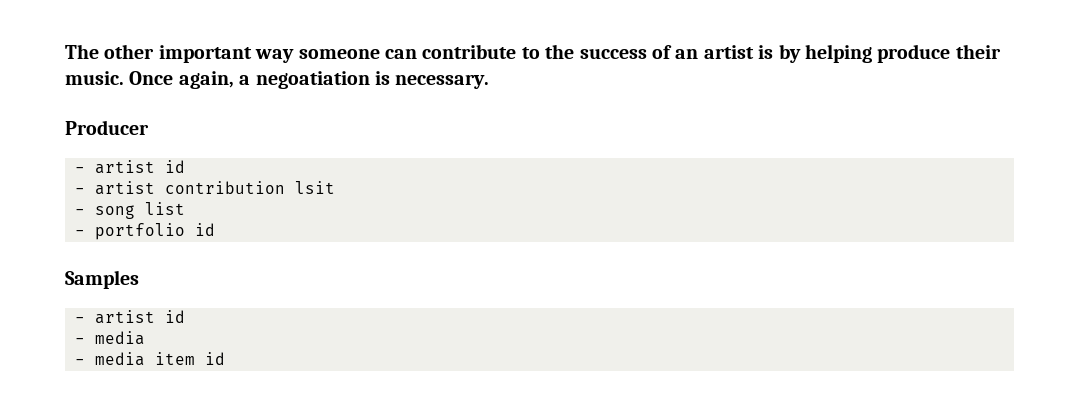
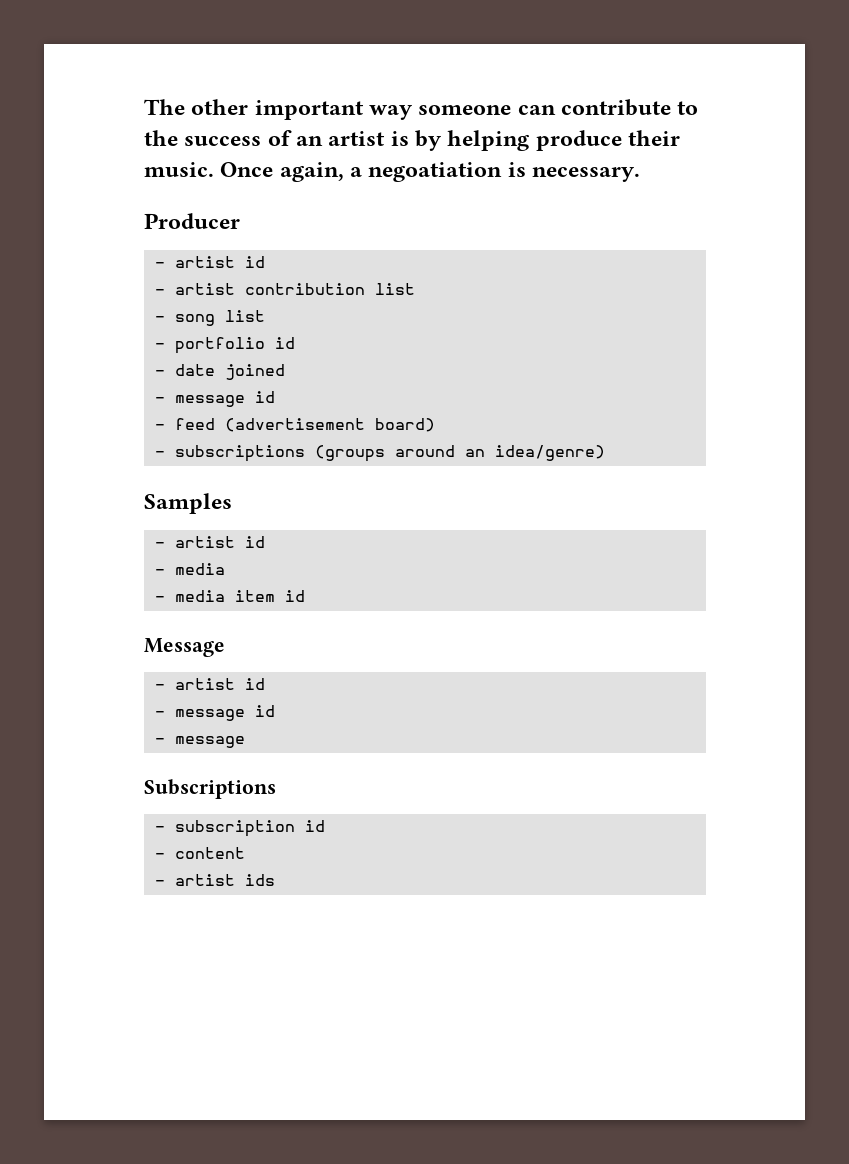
[294,181,335,194] lsit -> [375,283,416,295] list
(215, 229) none -> [155,364,286,380] [155,391,276,407] [155,418,436,432] [155,445,606,462] // - date joined // - message id // - feed (advertisement board) // - subscriptions (groups around an idea/genre)
(225, 358) none -> [144,638,225,657] [155,678,266,690] [155,705,276,721] [155,736,246,748] [144,779,276,799] [155,820,326,837] [155,847,246,859] [155,874,276,886] // Message // - artist id // - message id // - message // Subscriptions // - subscription id // - content // - artist ids

